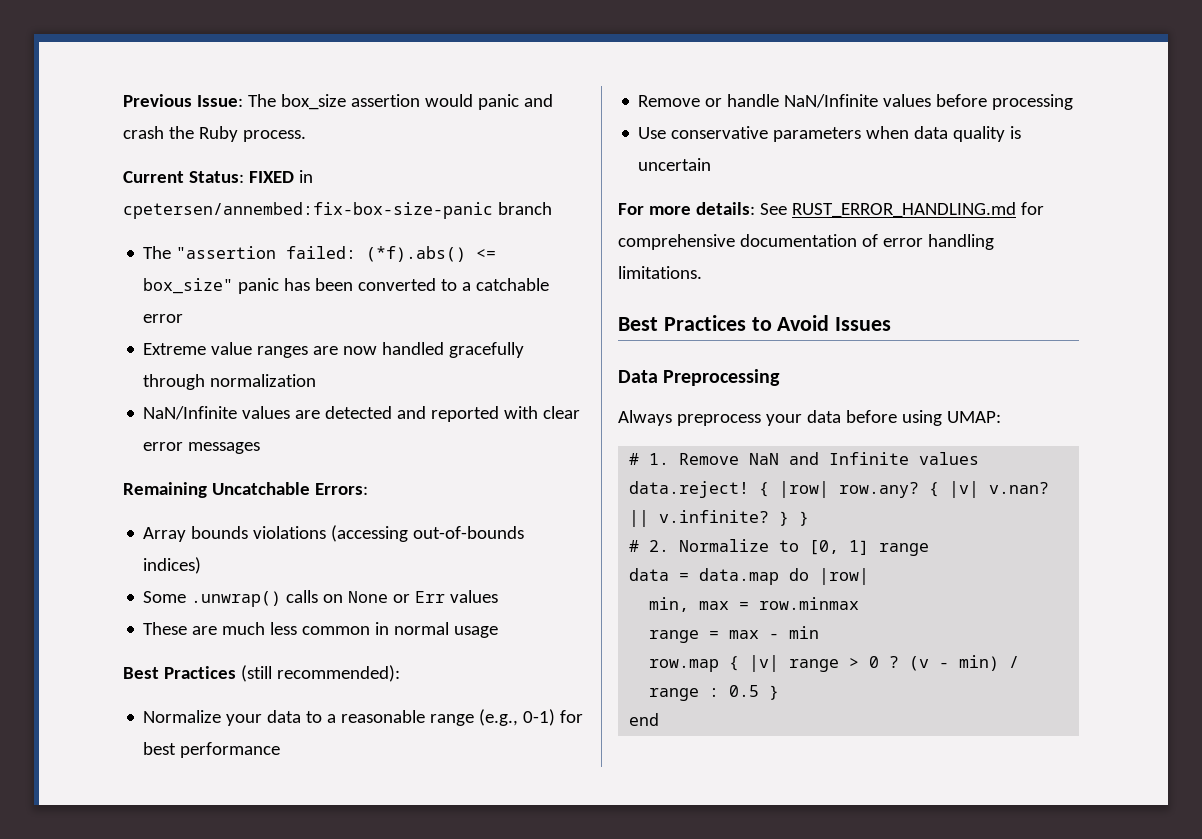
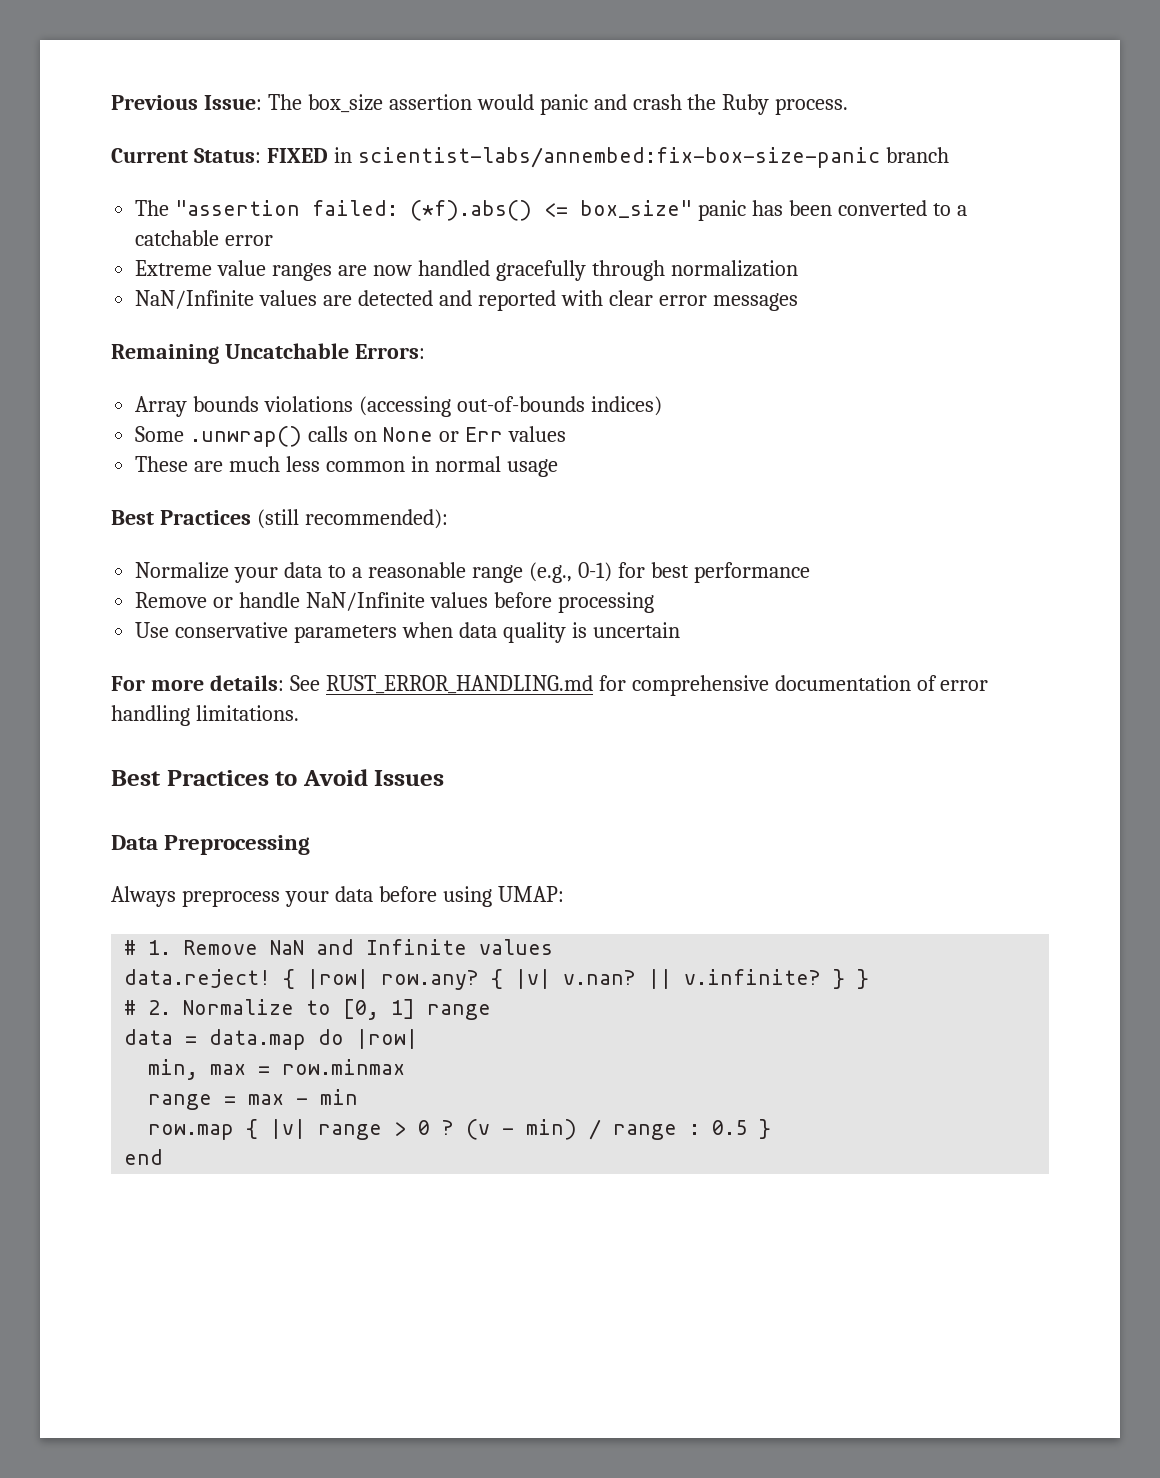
[123,202,493,219] cpetersen/annembed:fix-box-size-panic -> [357,147,880,168] scientist-labs/annembed:fix-box-size-panic

